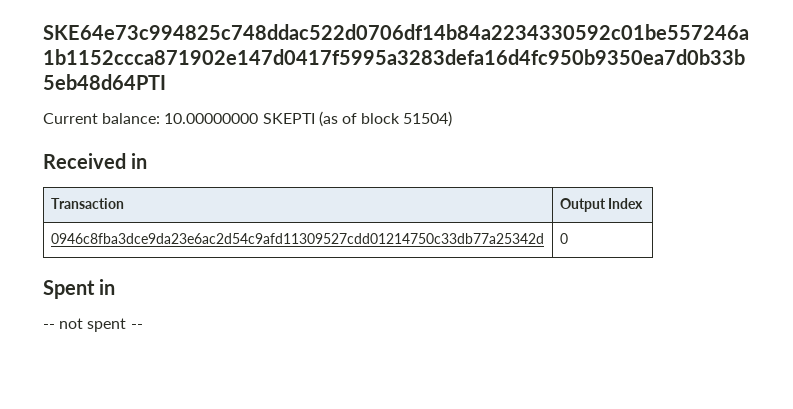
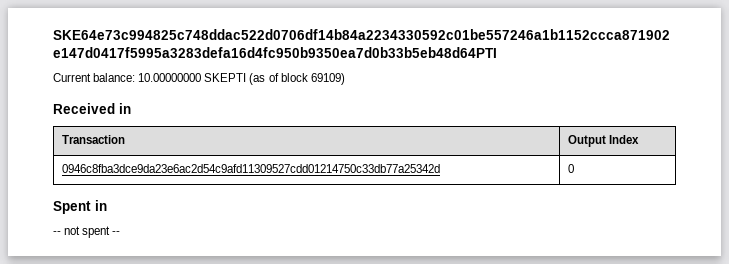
[403,111,453,127] 51504) -> [310,73,345,85] 69109)

